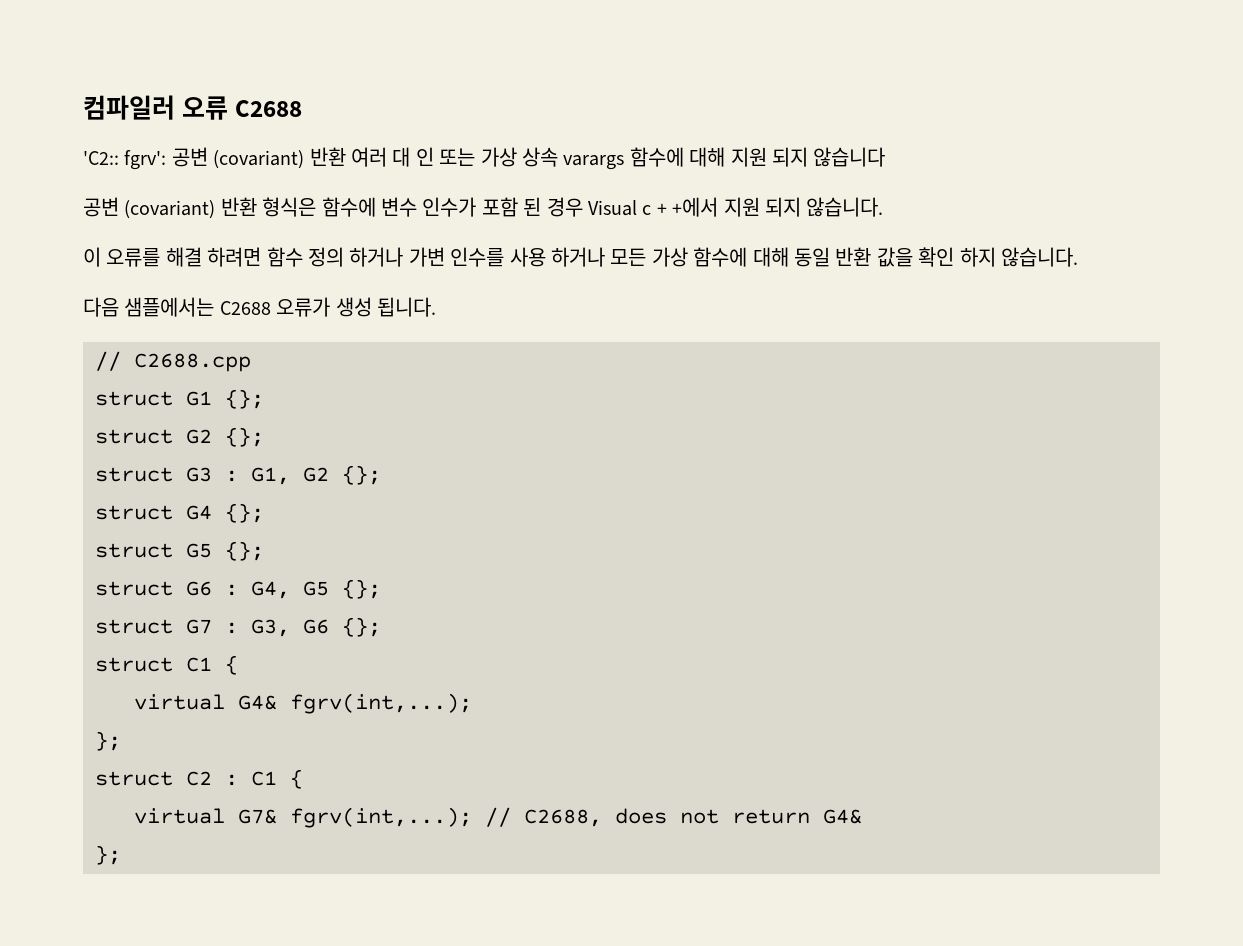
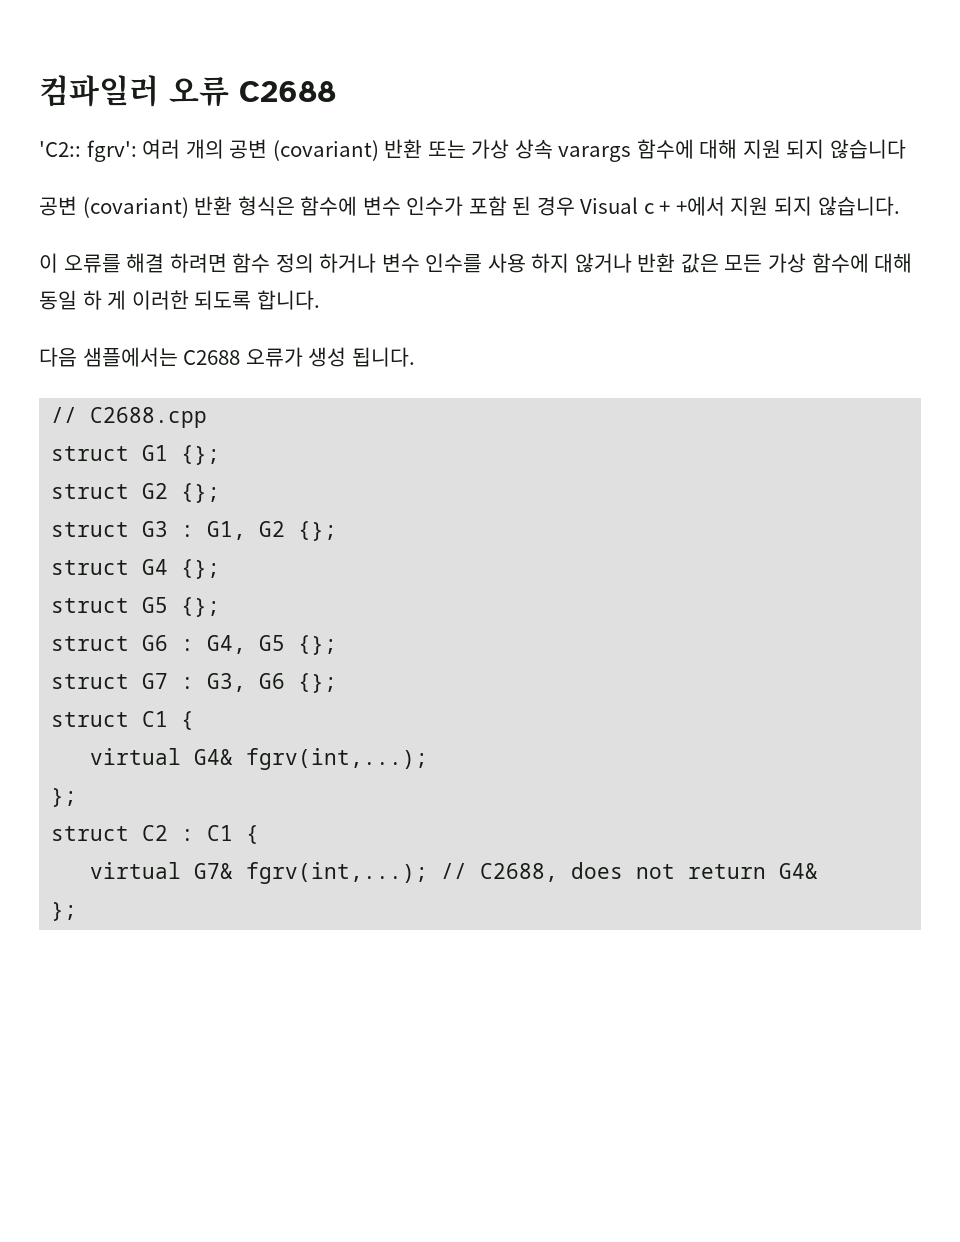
[171,147,434,169] 공변 (covariant) 반환 여러 대 인 -> [142,139,423,161] 여러 개의 공변 (covariant) 반환
[408,247,445,267] 가변 -> [381,253,420,273] 변수
[550,247,605,267] 하거나 -> [531,253,719,273] 하지 않거나 반환 값은
[835,247,1078,267] 반환 값을 확인 하지 않습니다. -> [82,290,320,310] 하 게 이러한 되도록 합니다.

